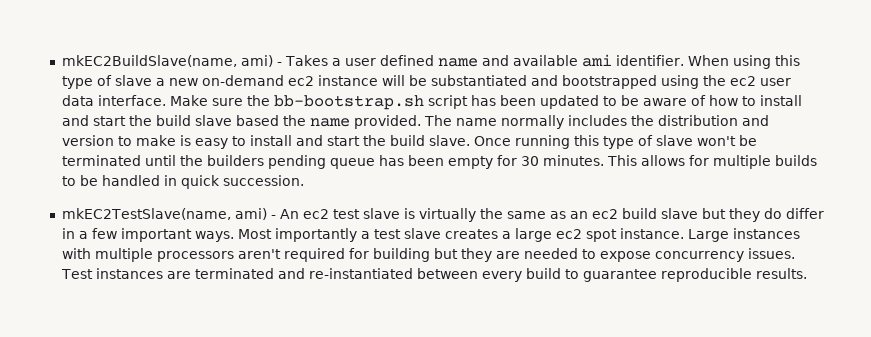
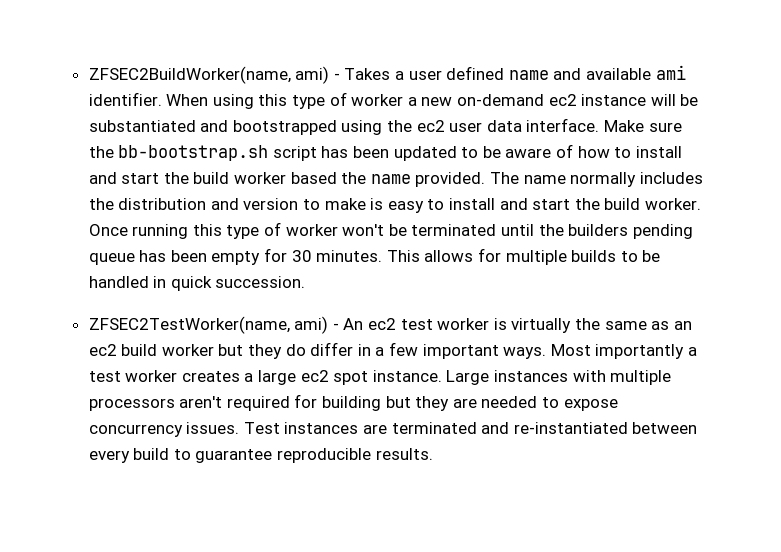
[61,55,237,67] mkEC2BuildSlave(name, -> [88,66,291,84] ZFSEC2BuildWorker(name,
[114,75,152,86] slave -> [351,94,404,106] worker
[194,115,232,126] slave -> [234,172,287,184] worker
[428,135,470,146] slave. -> [644,198,701,210] worker.
[655,135,693,146] slave -> [285,224,338,236] worker
[61,208,231,220] mkEC2TestSlave(name, -> [88,316,290,334] ZFSEC2TestWorker(name,
[362,208,400,219] slave -> [437,318,490,330] worker
[660,208,698,219] slave -> [161,344,214,356] worker
[403,228,441,239] slave -> [125,370,178,382] worker

